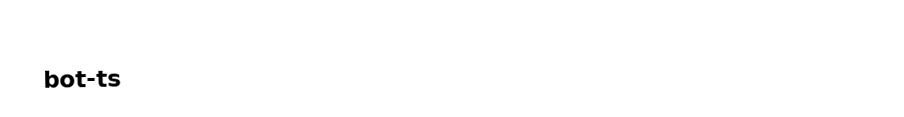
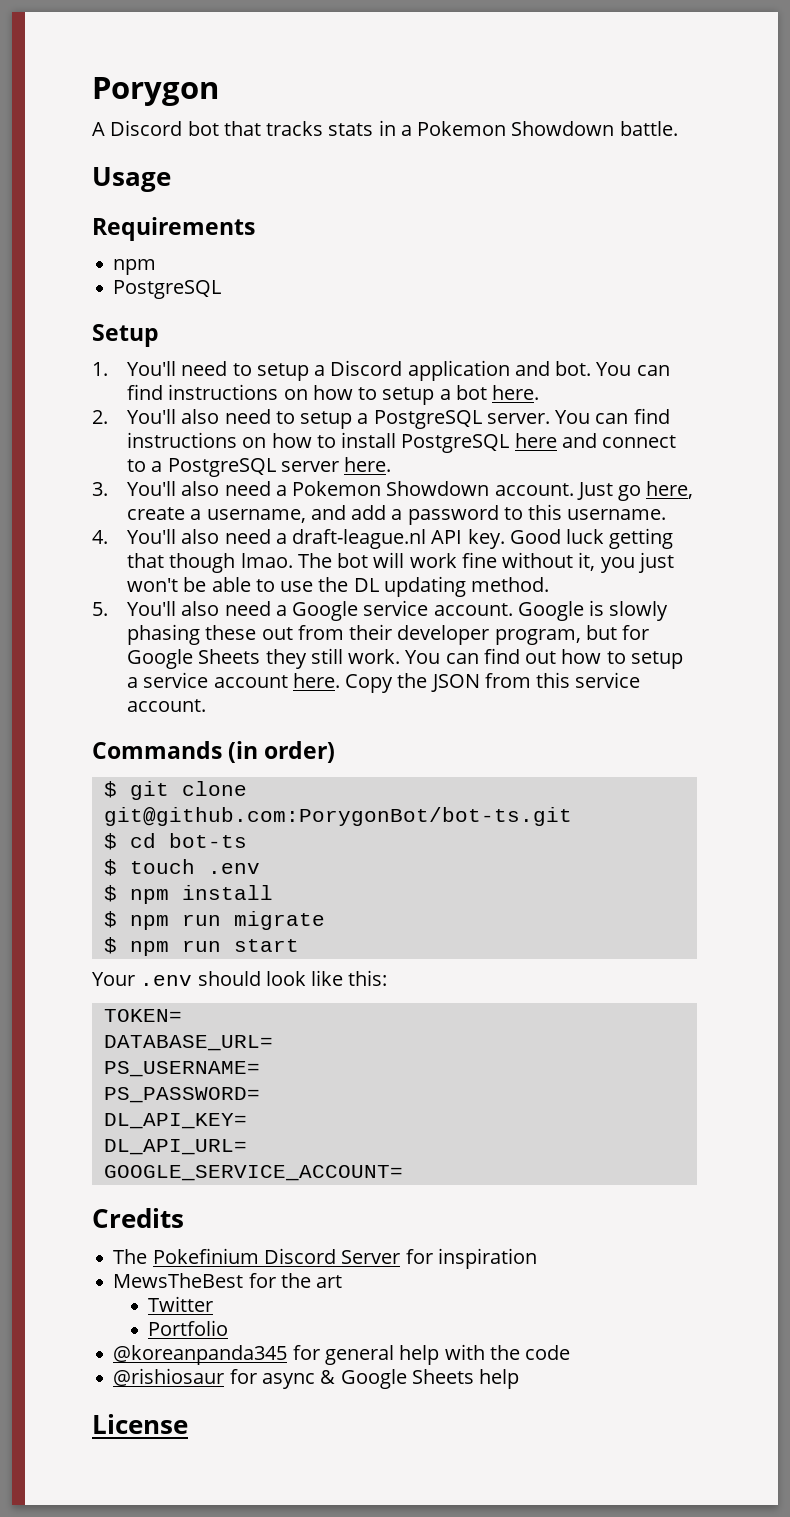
[43,69,122,88] bot-ts -> [92,77,219,106] [92,120,678,136] [92,167,171,192] [92,217,255,241] [113,259,157,275] [113,280,222,299] [92,324,159,347] [92,360,670,381] [126,384,540,405] [92,408,670,429] [126,432,677,453] [126,457,392,477] [92,481,694,501] [126,504,667,525] [92,528,674,549] [126,552,674,573] [126,576,550,597] [92,600,669,621] [126,624,650,645] [126,648,683,669] [126,672,641,693] [126,699,206,712] [92,741,336,763] [103,781,247,800] [103,807,572,826] [103,833,247,850] [103,859,260,876] [103,885,273,904] [103,911,325,930] [103,937,299,956] [92,970,388,986] [103,1009,182,1022] [103,1035,273,1051] [103,1061,260,1077] [103,1087,260,1103] [103,1113,247,1129] [103,1139,247,1155] [103,1165,403,1181] [92,1208,184,1228] [113,1248,537,1269] [113,1273,343,1288] [148,1296,214,1312] [148,1320,229,1336] [113,1344,571,1365] [113,1368,520,1389] [92,1414,188,1434] Porygon // A Discord bot that tracks stats in a Pokemon Showdown battle. // Usage // Requirements // npm // PostgreSQL // Setup // 1. You'll need to setup a Discord application and bot. You can find instructions on how to setup a bot here. // 2. You'll also need to setup a PostgreSQL server. You can find instructions on how to install PostgreSQL here and connect to a PostgreSQL server here. // 3. You'll also need a Pokemon Showdown account. Just go here, create a username, and add a password to this username. // 4. You'll also need a draft-league.nl API key. Good luck getting that though lmao. The bot will work fine without it, you just won't be able to use the DL updating method. // 5. You'll also need a Google service account. Google is slowly phasing these out from their developer program, but for Google Sheets they still work. You can find out how to setup a service account here. Copy the JSON from this service account. // Commands (in order) // $ git clone git@github.com:PorygonBot/bot-ts.git // $ cd bot-ts // $ touch .env // $ npm install // $ npm run migrate // $ npm run start // Your .env should look like this: // TOKEN= // DATABASE_URL= // PS_USERNAME= // PS_PASSWORD= // DL_API_KEY= // DL_API_URL= // GOOGLE_SERVICE_ACCOUNT= // Credits // The Pokefinium Discord Server for inspiration // MewsTheBest for the art // Twitter // Portfolio // @koreanpanda345 for general help with the code // @rishiosaur for async & Google Sheets help // License

